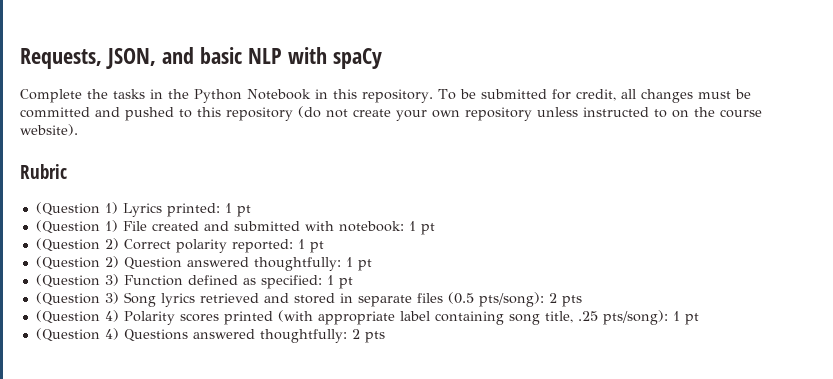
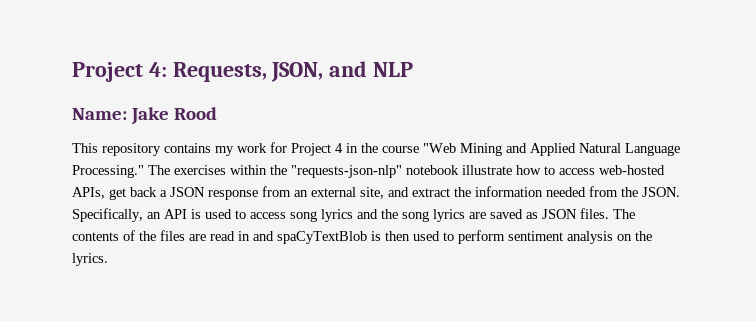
(20, 58) none -> [72,62,167,82] Project 4:
[199,47,242,64] basic -> (368, 69) none
[287,47,382,69] [20,89,751,103] [20,106,762,121] [20,124,78,136] [20,164,67,179] [35,202,251,217] [35,220,435,235] [35,238,324,253] [35,256,372,271] [35,274,353,289] [35,292,582,307] [35,310,699,325] [35,328,385,343] with spaCy // Complete the tasks in the Python Notebook in this repository. To be submitted for credit, all changes must be committed and pushed to this repository (do not create your own repository unless instructed to on the course website). // Rubric // (Question 1) Lyrics printed: 1 pt // (Question 1) File created and submitted with notebook: 1 pt // (Question 2) Correct polarity reported: 1 pt // (Question 2) Question answered thoughtfully: 1 pt // (Question 3) Function defined as specified: 1 pt // (Question 3) Song lyrics retrieved and stored in separate files (0.5 pts/song): 2 pts // (Question 4) Polarity scores printed (with appropriate label containing song title, .25 pts/song): 1 pt // (Question 4) Questions answered thoughtfully: 2 pts -> [72,107,217,125] [72,142,680,156] [72,165,665,178] [72,186,680,200] [72,208,635,222] [72,230,652,244] [72,253,108,266] // Name: Jake Rood // This repository contains my work for Project 4 in the course "Web Mining and Applied Natural Language Processing." The exercises within the "requests-json-nlp" notebook illustrate how to access web-hosted APIs, get back a JSON response from an external site, and extract the information needed from the JSON. Specifically, an API is used to access song lyrics and the song lyrics are saved as JSON files. The contents of the files are read in and spaCyTextBlob is then used to perform sentiment analysis on the lyrics.

